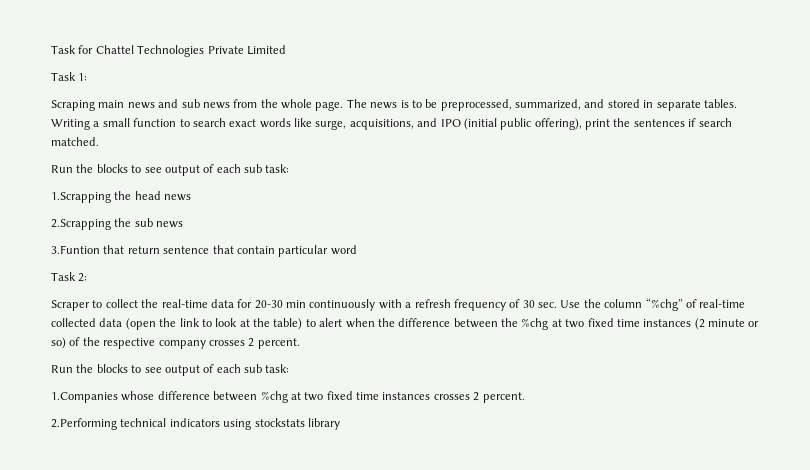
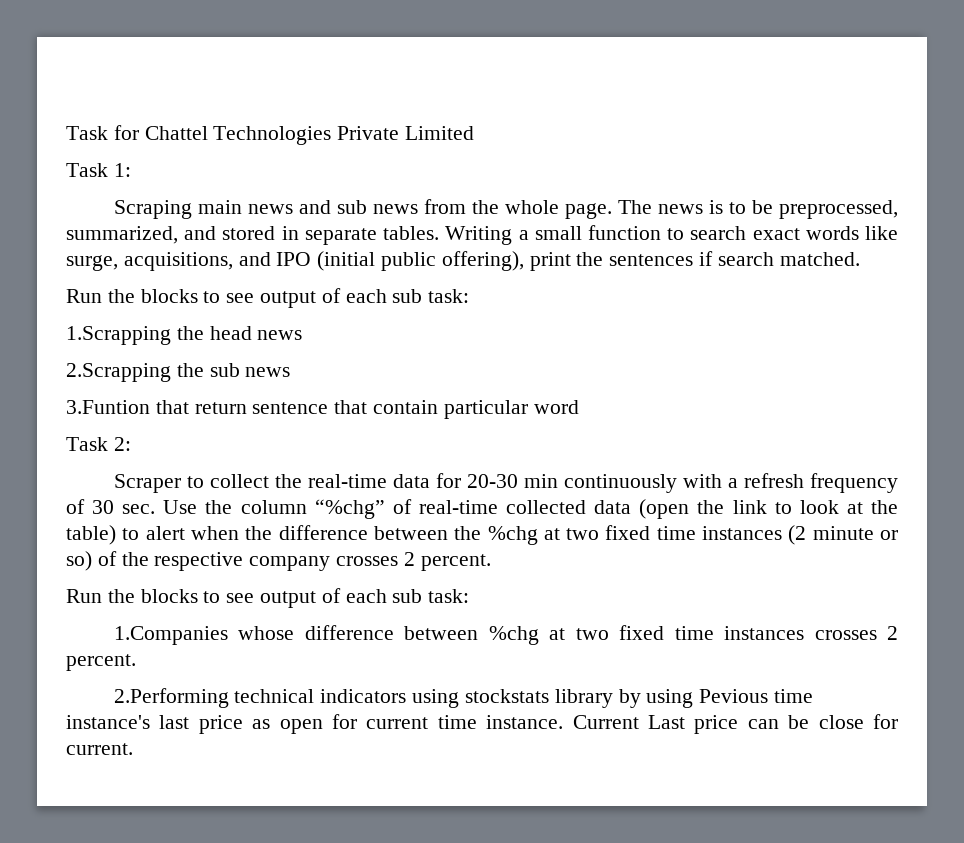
(340, 424) none -> [618,689,813,708] [66,714,898,734] [66,743,133,755] by using Pevious time instance's last price as open for current time instance. Current Last price can be close for current.

